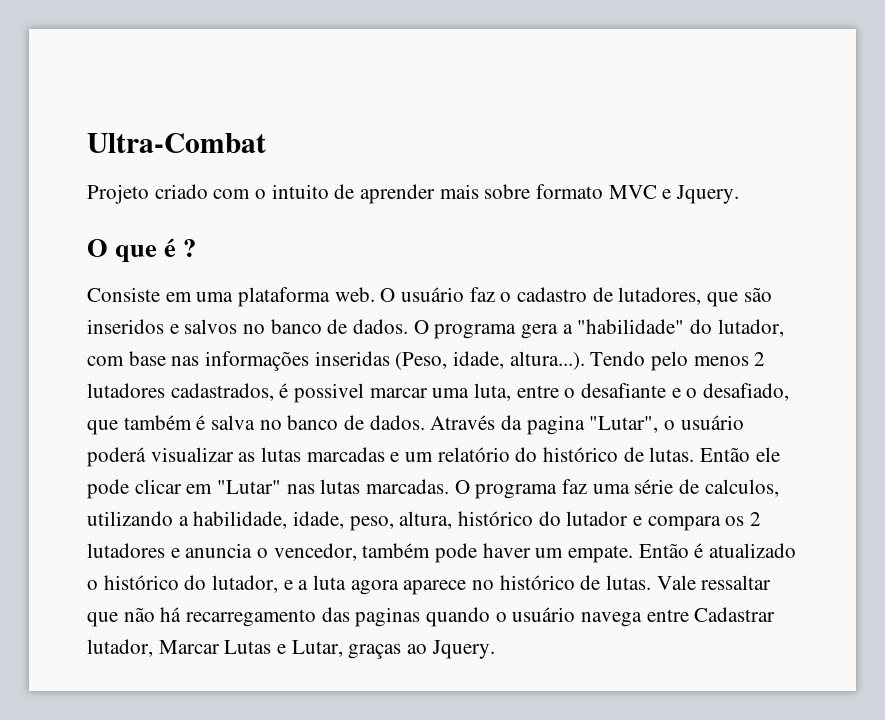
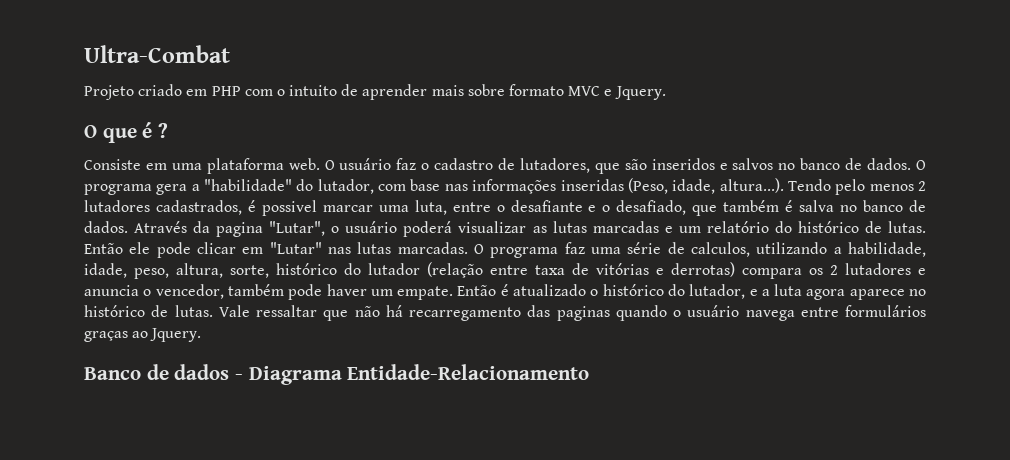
(208, 191) none -> [186,86,241,96] em PHP
(453, 520) none -> [230,265,269,278] sorte,
[633,516,643,526] e -> [427,262,735,278] (relação entre taxa de vitórias e derrotas)
[694,607,776,622] [87,639,495,659] Cadastrar lutador, Marcar Lutas e Lutar, graças ao Jquery. -> [845,305,926,317] [84,328,202,342] [84,364,590,385] formulários graças ao Jquery. // Banco de dados - Diagrama Entidade-Relacionamento

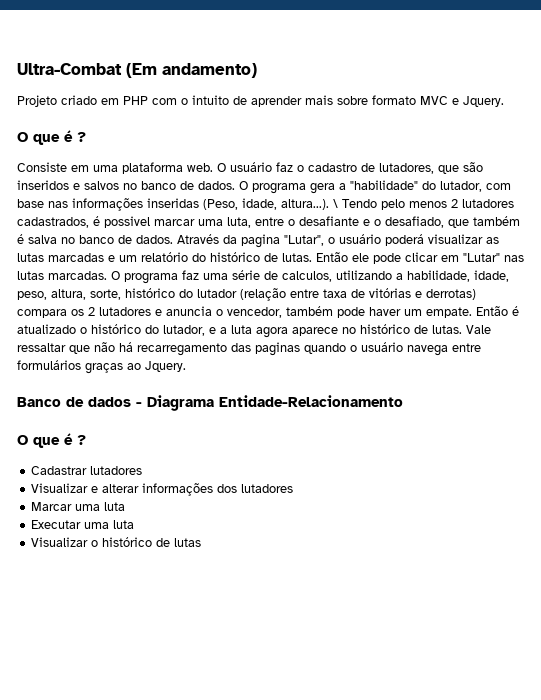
(230, 54) none -> [126,63,257,78] (Em andamento)
(784, 185) none -> [333,199,338,208] \
(590, 372) none -> [17,433,86,448] [31,466,143,475] [31,483,294,496] [31,502,126,511] [31,520,135,529] [31,537,202,547] // O que é ? // Cadastrar lutadores // Visualizar e alterar informações dos lutadores // Marcar uma luta // Executar uma luta // Visualizar o histórico de lutas

